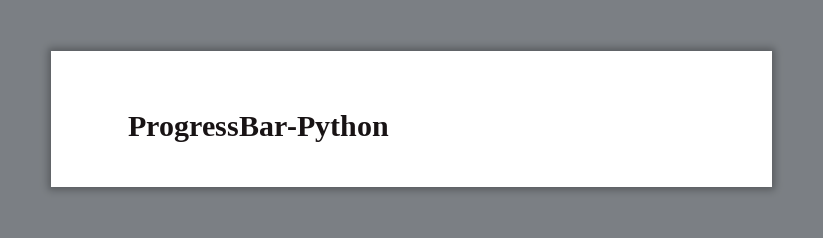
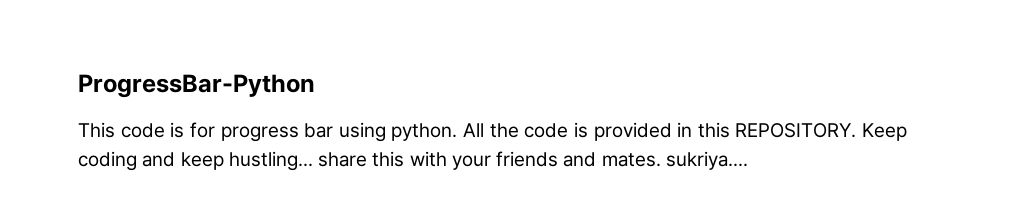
(389, 128) none -> [78,122,907,142] [78,151,748,171] // This code is for progress bar using python. All the code is provided in this REPOSITORY. Keep coding and keep hustling... share this with your friends and mates. sukriya....

